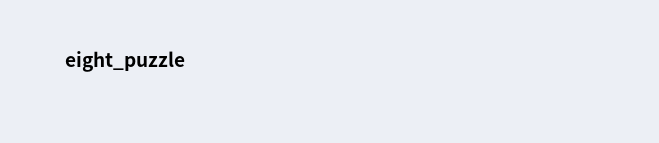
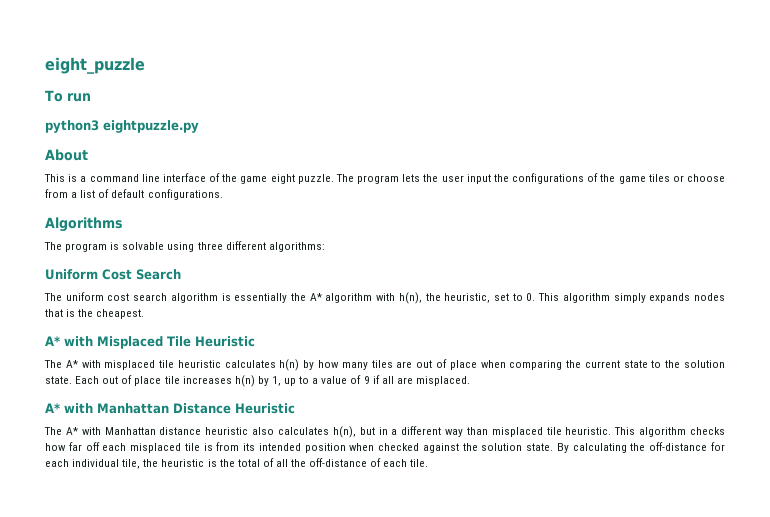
(185, 61) none -> [45,90,91,102] [45,120,199,133] [45,149,88,161] [44,173,725,184] [45,189,223,200] [45,217,123,232] [44,241,325,252] [45,269,181,280] [44,292,725,304] [45,309,145,319] [45,336,255,349] [44,359,725,371] [45,375,470,387] [45,403,295,414] [44,426,726,438] [45,442,726,453] [45,458,429,469] // To run // python3 eightpuzzle.py // About // This is a command line interface of the game eight puzzle. The program lets the user input the configurations of the game tiles or choose from a list of default configurations. // Algorithms // The program is solvable using three different algorithms: // Uniform Cost Search // The uniform cost search algorithm is essentially the A* algorithm with h(n), the heuristic, set to 0. This algorithm simply expands nodes that is the cheapest. // A* with Misplaced Tile Heuristic // The A* with misplaced tile heuristic calculates h(n) by how many tiles are out of place when comparing the current state to the solution state. Each out of place tile increases h(n) by 1, up to a value of 9 if all are misplaced. // A* with Manhattan Distance Heuristic // The A* with Manhattan distance heuristic also calculates h(n), but in a different way than misplaced tile heuristic. This algorithm checks how far off each misplaced tile is from its intended position when checked against the solution state. By calculating the off-distance for each individual tile, the heuristic is the total of all the off-distance of each tile.

